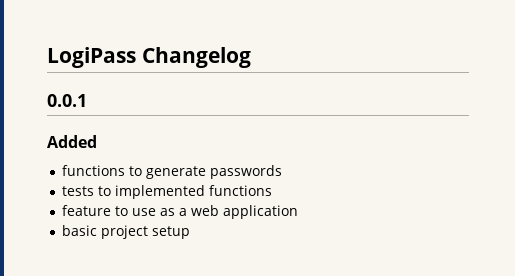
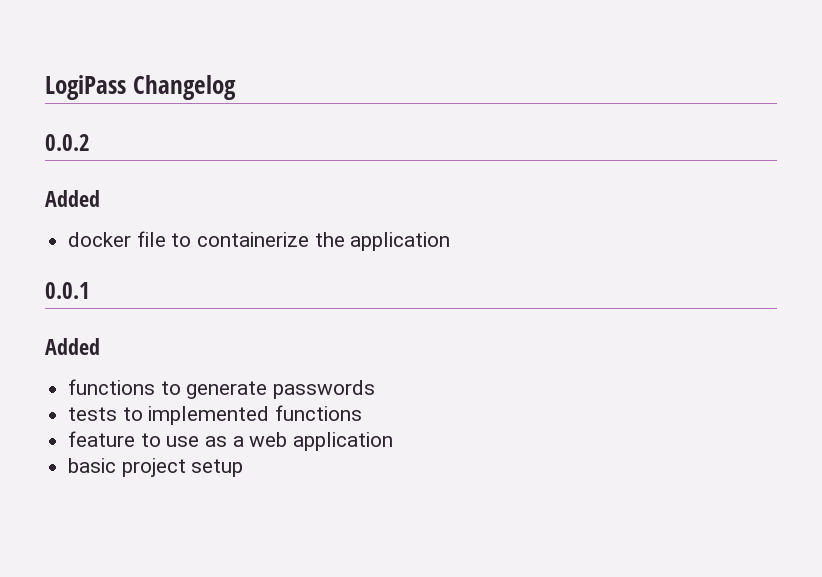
(251, 57) none -> [45,134,90,151] [45,190,100,207] [68,231,451,251] // 0.0.2 // Added // docker file to containerize the application

